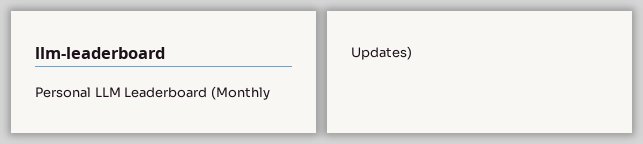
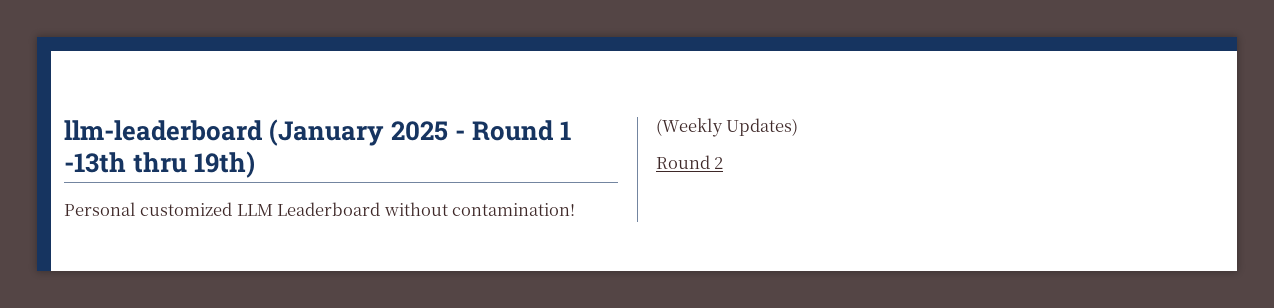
(165, 53) none -> [269,119,572,146] [64,151,256,178] (January 2025 - Round 1 -13th thru 19th)
(91, 92) none -> [140,202,233,216] customized
[210,86,270,100] (Monthly -> [383,202,576,216] [656,118,723,137] without contamination! (Weekly
(412, 53) none -> [656,155,724,169] // Round 2

